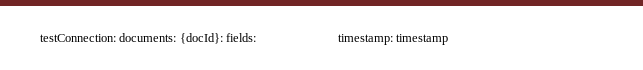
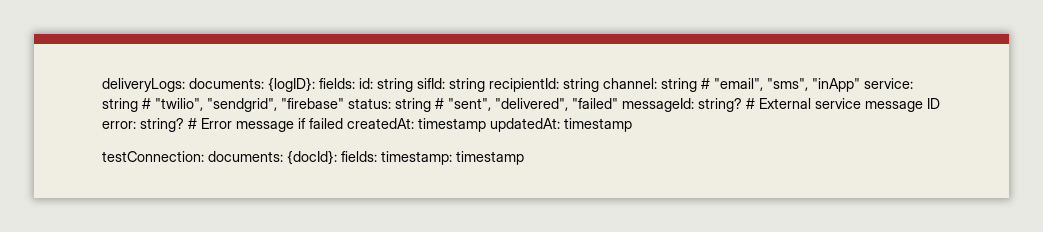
(40, 38) none -> [102,77,913,92] [102,98,940,112] [102,118,632,132] deliveryLogs: documents: {logID}: fields: id: string sifId: string recipientId: string channel: string # "email", "sms", "inApp" service: string # "twilio", "sendgrid", "firebase" status: string # "sent", "delivered", "failed" messageId: string? # External service message ID error: string? # Error message if failed createdAt: timestamp updatedAt: timestamp //

